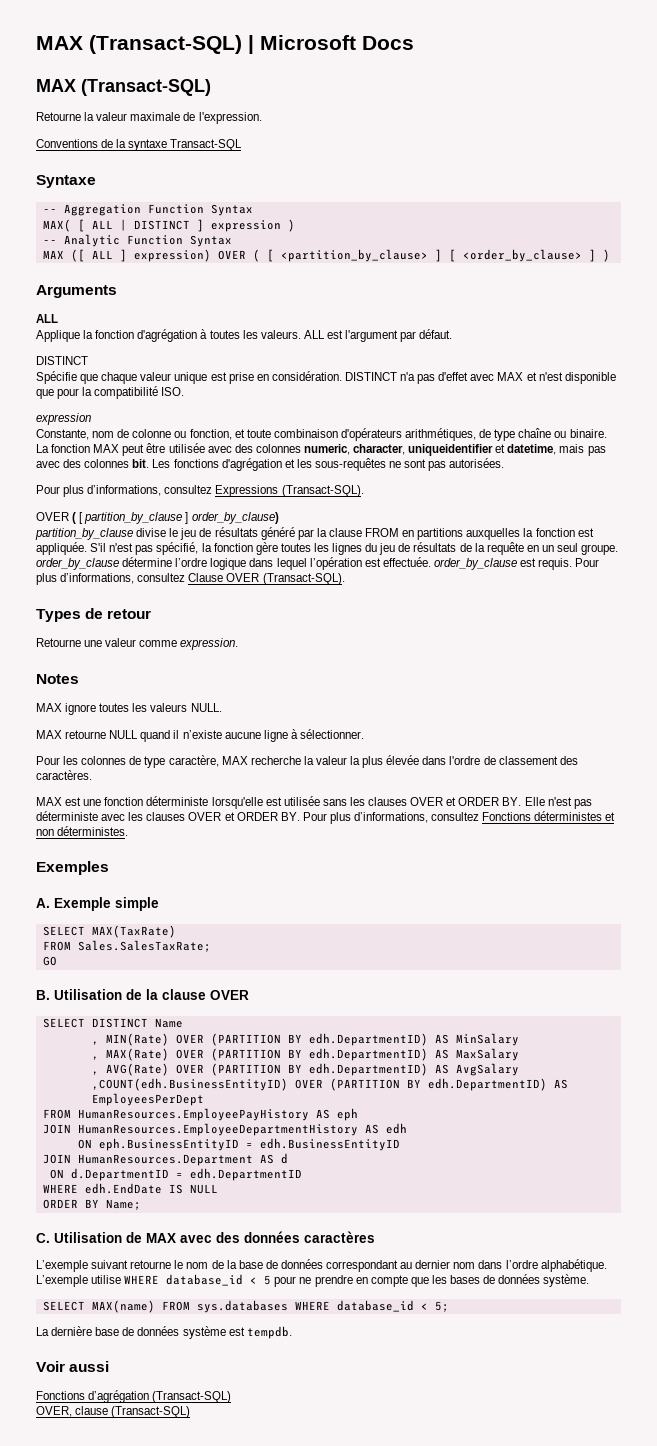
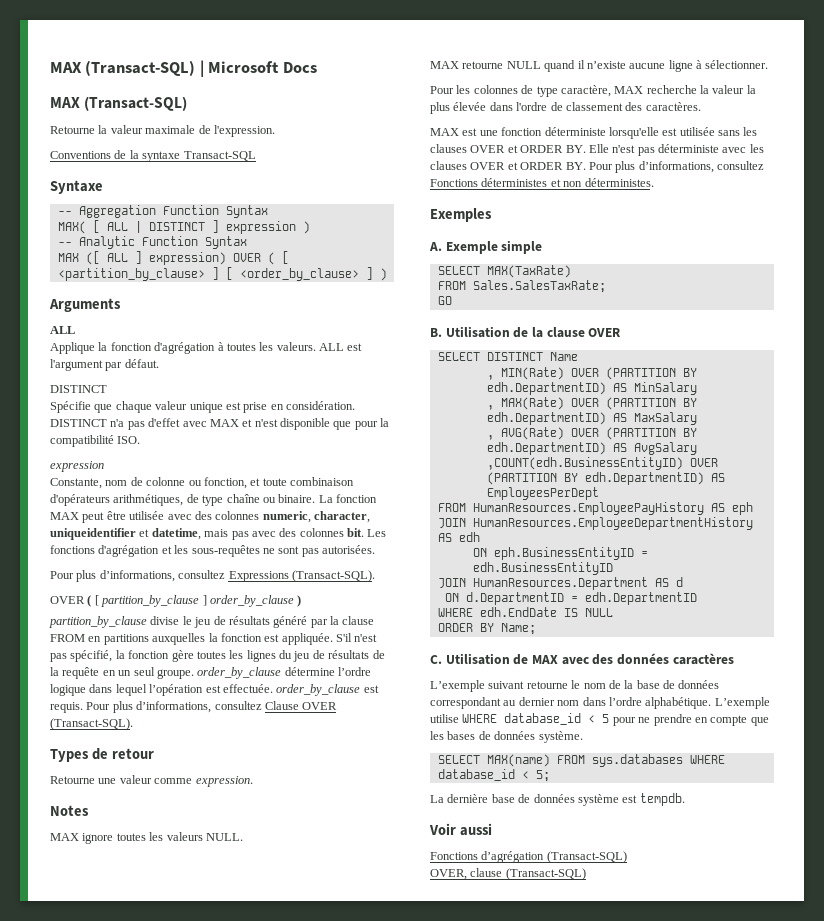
[191,512,279,524] order_by_clause) -> [209,595,302,607] order_by_clause )

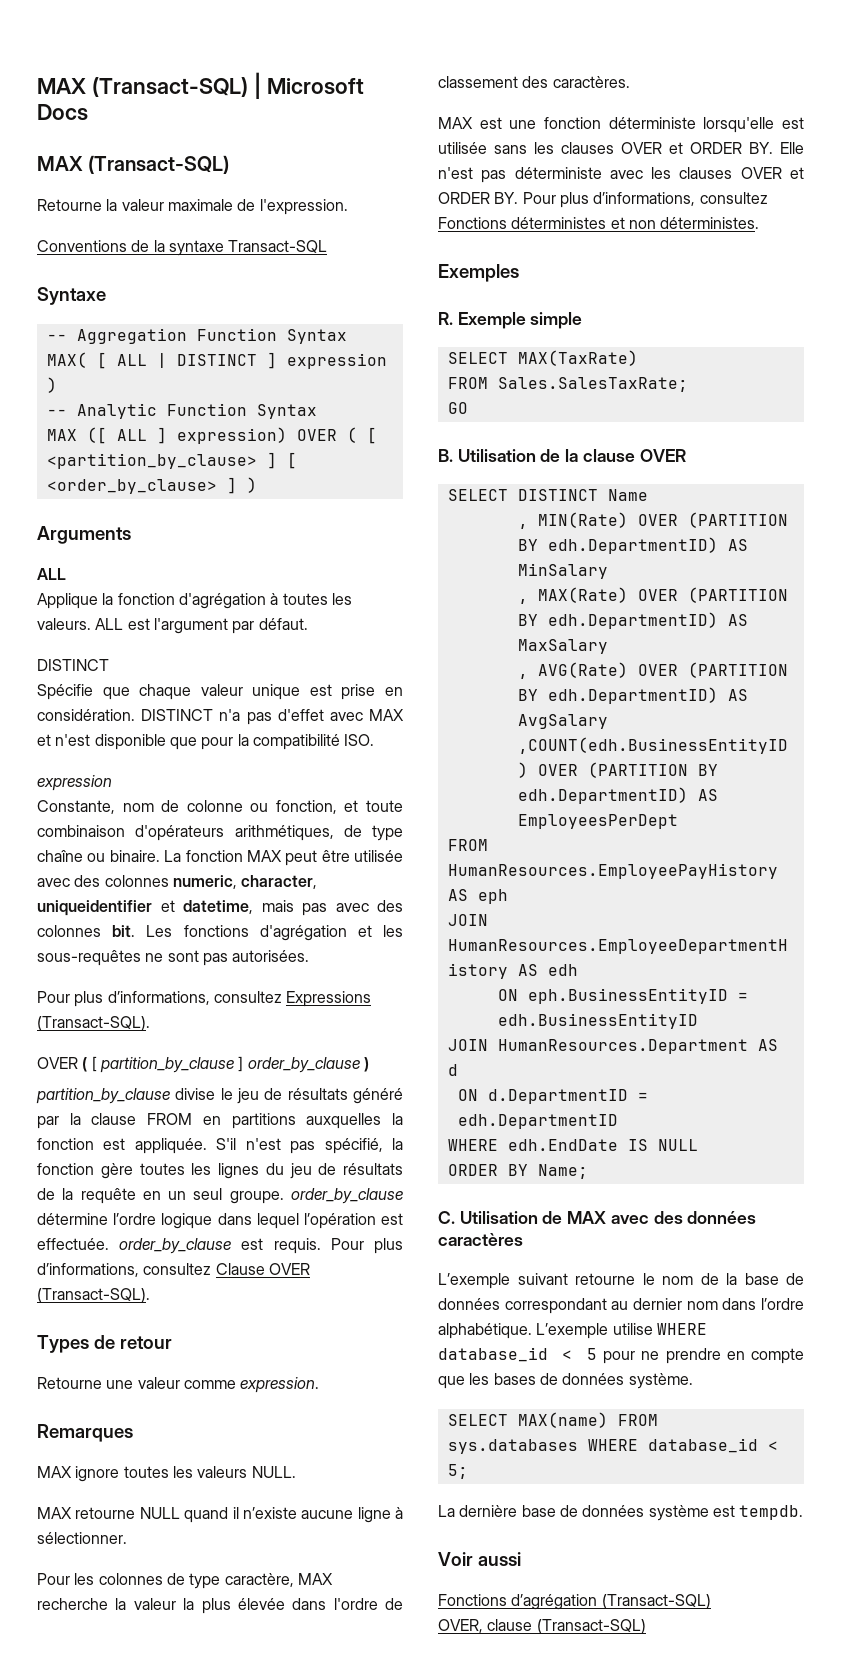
[50,805,89,816] Notes -> [37,1424,133,1442] Remarques
[429,242,442,251] A. -> [438,312,453,325] R.

